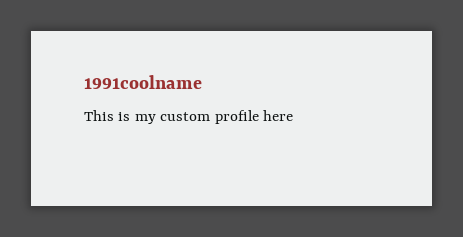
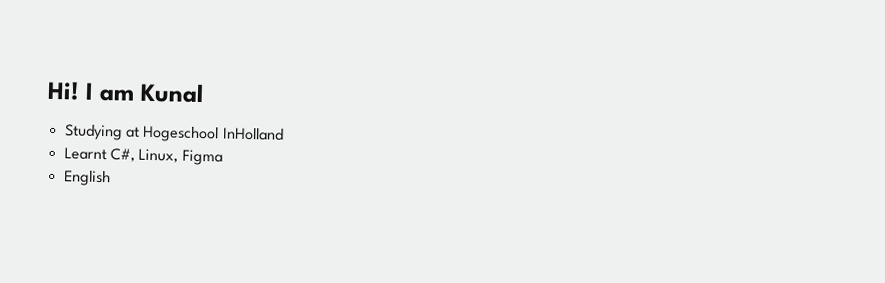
[84,75,202,89] [84,110,294,124] 1991coolname // This is my custom profile here -> [47,80,204,104] [63,124,284,143] [63,147,223,166] [63,170,111,187] Hi! I am Kunal // Studying at Hogeschool InHolland // Learnt C#, Linux, Figma // English

